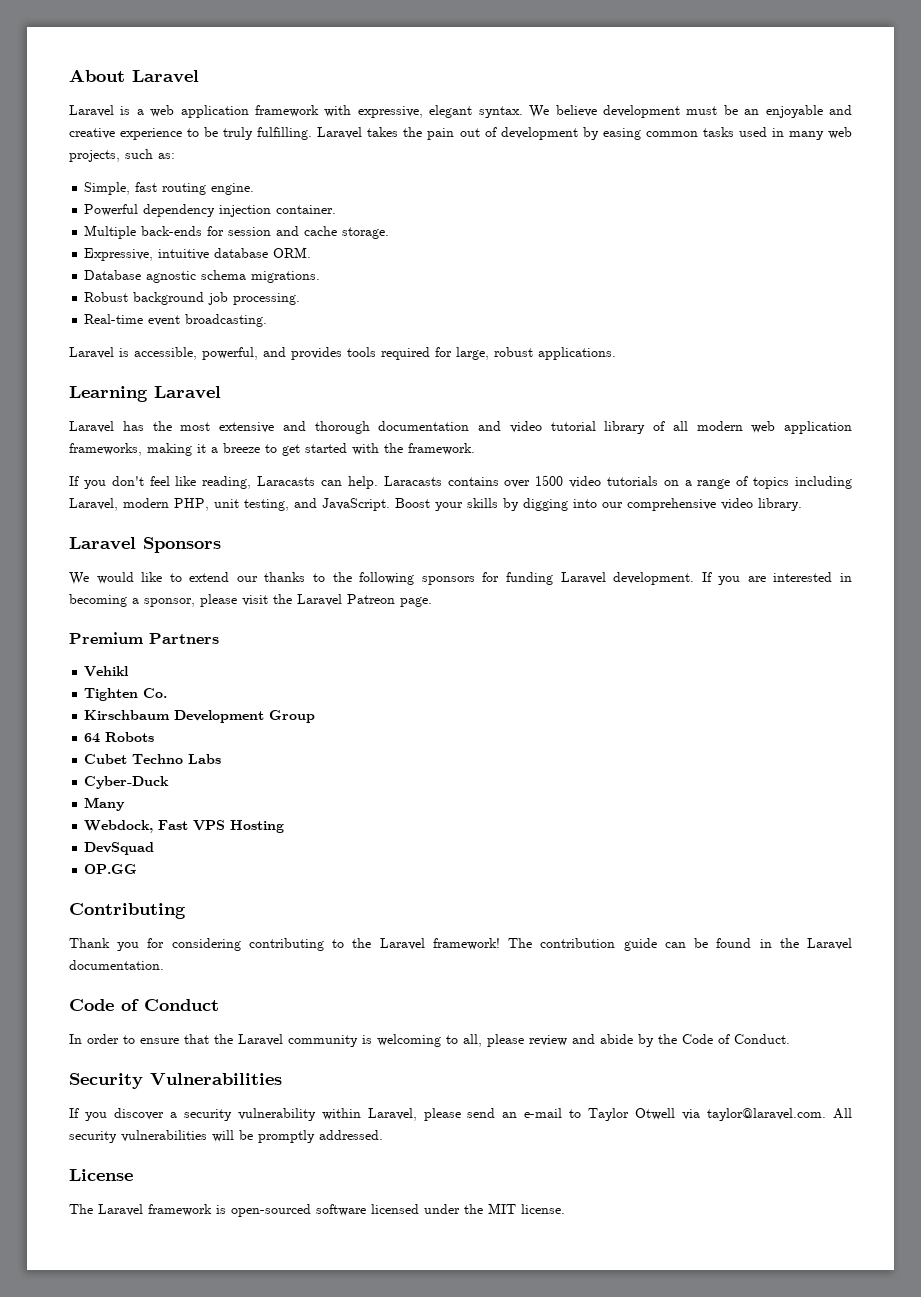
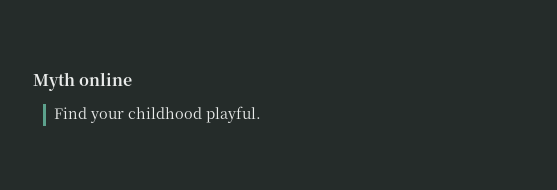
[69,69,199,83] [69,105,852,118] [69,127,852,140] [69,149,175,162] [84,182,255,195] [84,204,337,217] [84,225,390,239] [84,247,312,261] [84,270,321,283] [84,292,301,305] [84,314,268,327] [69,347,616,360] [69,386,221,402] [69,421,852,434] [69,443,475,456] [69,475,853,489] [69,498,802,511] [69,537,221,553] [69,572,852,585] [69,594,432,607] [69,632,219,644] [84,666,130,677] [84,688,168,701] [84,710,316,723] [84,732,155,743] [84,754,222,764] [84,776,170,789] [84,797,126,811] [84,820,285,833] [84,842,155,855] [84,864,138,874] [69,903,186,919] [69,938,853,951] [69,960,164,970] [69,999,219,1011] [69,1034,790,1047] [69,1073,282,1089] [69,1108,853,1121] [69,1130,383,1143] [69,1169,133,1181] [69,1203,565,1217] About Laravel // Laravel is a web application framework with expressive, elegant syntax. We believe development must be an enjoyable and creative experience to be truly fulfilling. Laravel takes the pain out of development by easing common tasks used in many web projects, such as: // Simple, fast routing engine. // Powerful dependency injection container. // Multiple back-ends for session and cache storage. // Expressive, intuitive database ORM. // Database agnostic schema migrations. // Robust background job processing. // Real-time event broadcasting. // Laravel is accessible, powerful, and provides tools required for large, robust applications. // Learning Laravel // Laravel has the most extensive and thorough documentation and video tutorial library of all modern web application frameworks, making it a breeze to get started with the framework. // If you don't feel like reading, Laracasts can help. Laracasts contains over 1500 video tutorials on a range of topics including Laravel, modern PHP, unit testing, and JavaScript. Boost your skills by digging into our comprehensive video library. // Laravel Sponsors // We would like to extend our thanks to the following sponsors for funding Laravel development. If you are interested in becoming a sponsor, please visit the Laravel Patreon page. // Premium Partners // Vehikl // Tighten Co. // Kirschbaum Development Group // 64 Robots // Cubet Techno Labs // Cyber-Duck // Many // Webdock, Fast VPS Hosting // DevSquad // OP.GG // Contributing // Thank you for considering contributing to the Laravel framework! The contribution guide can be found in the Laravel documentation. // Code of Conduct // In order to ensure that the Laravel community is welcoming to all, please review and abide by the Code of Conduct. // Security Vulnerabilities // If you discover a security vulnerability within Laravel, please send an e-mail to Taylor Otwell via taylor@laravel.com. All security vulnerabilities will be promptly addressed. // License // The Laravel framework is open-sourced software licensed under the MIT license. -> [33,72,133,91] [53,106,261,123] Myth online // Find your childhood playful.

